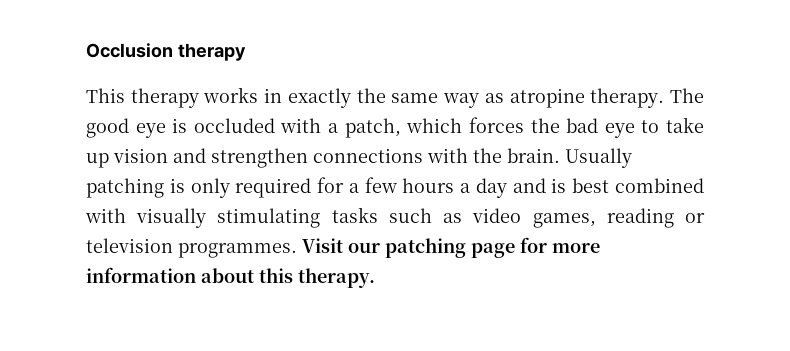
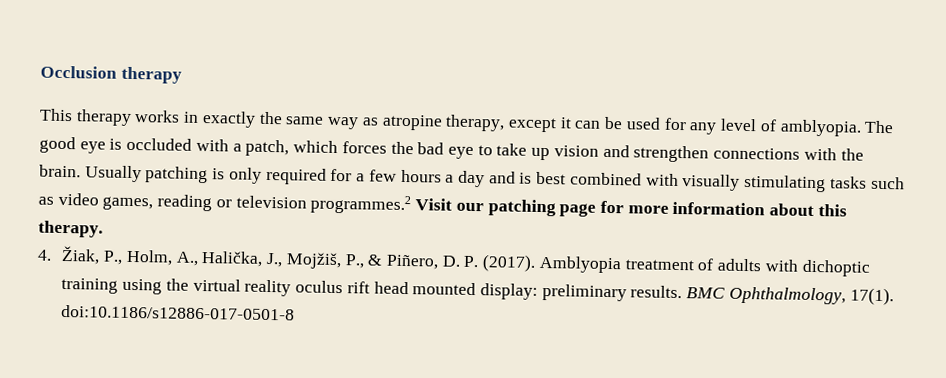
[590,88,665,108] therapy. -> [445,114,862,137] therapy, except it can be used for any level of amblyopia.
[178,243,297,258] programmes. -> [310,194,412,215] programmes.2
(375, 278) none -> [37,245,870,277] [61,277,894,306] [61,304,296,321] // 4. Žiak, P., Holm, A., Halička, J., Mojžiš, P., & Piñero, D. P. (2017). Amblyopia treatment of adults with dichoptic training using the virtual reality oculus rift head mounted display: preliminary results. BMC Ophthalmology, 17(1). doi:10.1186/s12886-017-0501-8

